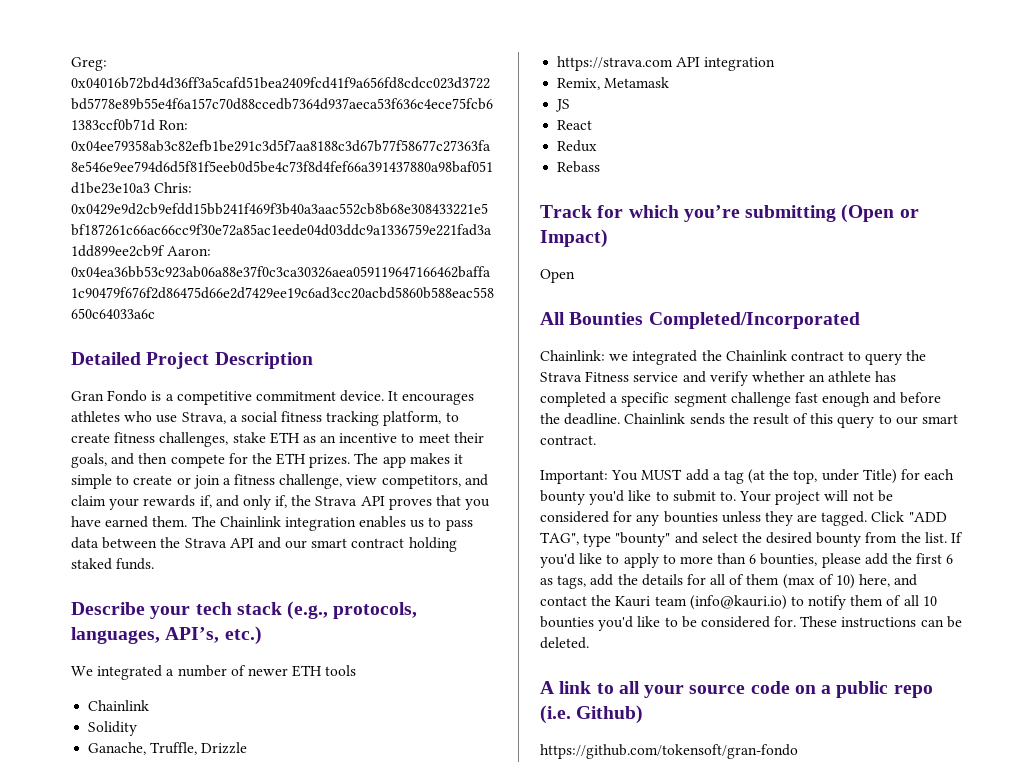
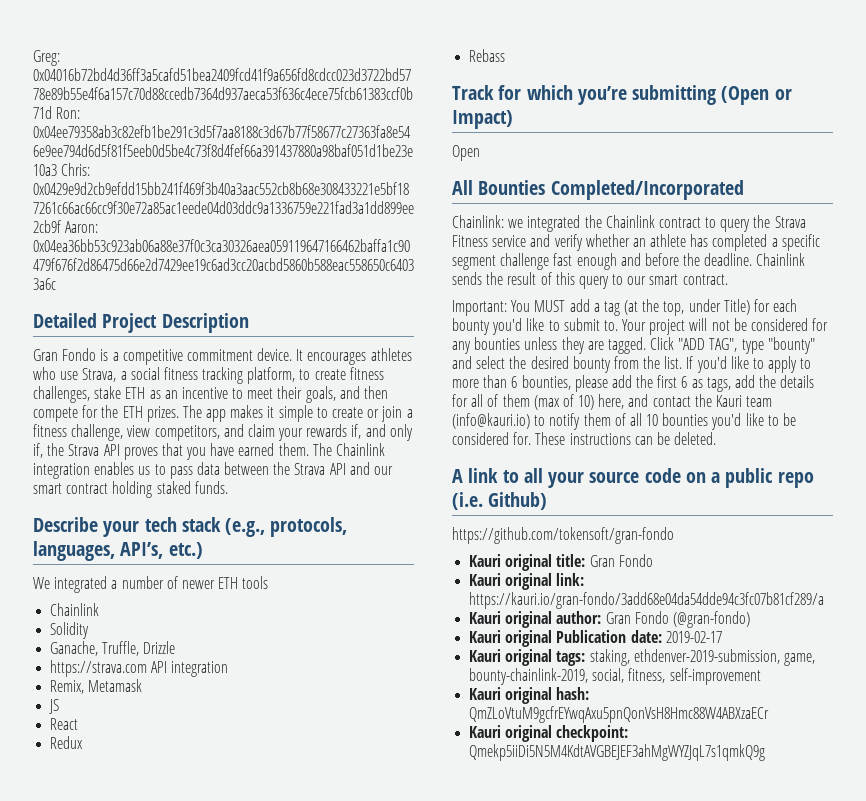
(798, 751) none -> [469,554,653,571] [469,573,585,590] [469,592,825,609] [469,611,750,628] [469,630,722,647] [469,649,815,666] [469,668,761,685] [469,687,590,704] [469,706,770,723] [469,725,629,742] [469,744,766,761] // Kauri original title: Gran Fondo // Kauri original link: https://kauri.io/gran-fondo/3add68e04da54dde94c3fc07b81cf289/a // Kauri original author: Gran Fondo (@gran-fondo) // Kauri original Publication date: 2019-02-17 // Kauri original tags: staking, ethdenver-2019-submission, game, bounty-chainlink-2019, social, fitness, self-improvement // Kauri original hash: QmZLoVtuM9gcfrEYwqAxu5pnQonVsH8Hmc88W4ABXzaECr // Kauri original checkpoint: Qmekp5iiDi5N5M4KdtAVGBEJEF3ahMgWYZJqL7s1qmkQ9g

